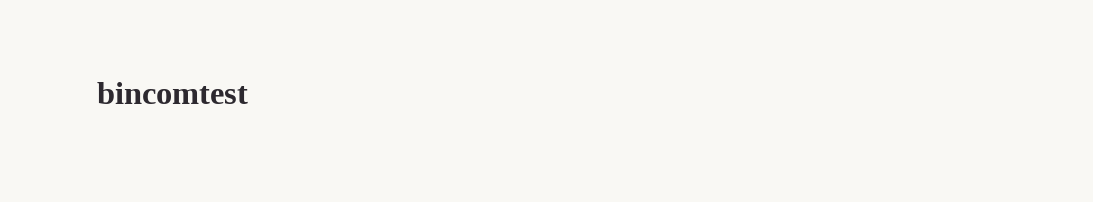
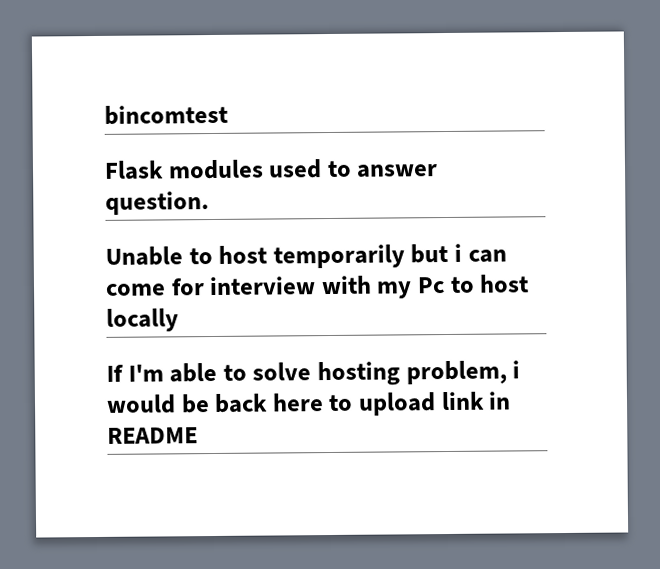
(248, 93) none -> [104,159,439,180] [105,191,209,215] [105,243,507,269] [105,274,530,299] [106,308,179,332] [106,360,521,387] [106,391,512,416] [107,427,198,444] // Flask modules used to answer question. // Unable to host temporarily but i can come for interview with my Pc to host locally // If I'm able to solve hosting problem, i would be back here to upload link in README

